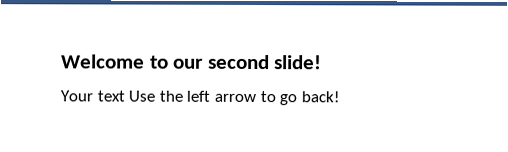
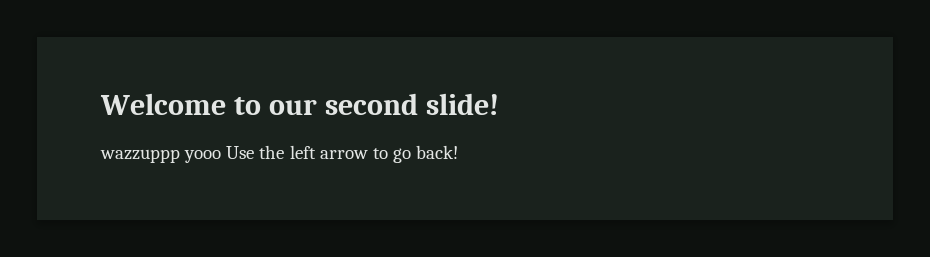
[60,90,125,102] Your text -> [100,149,222,163] wazzuppp yooo

